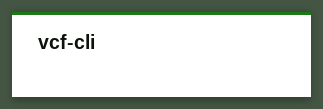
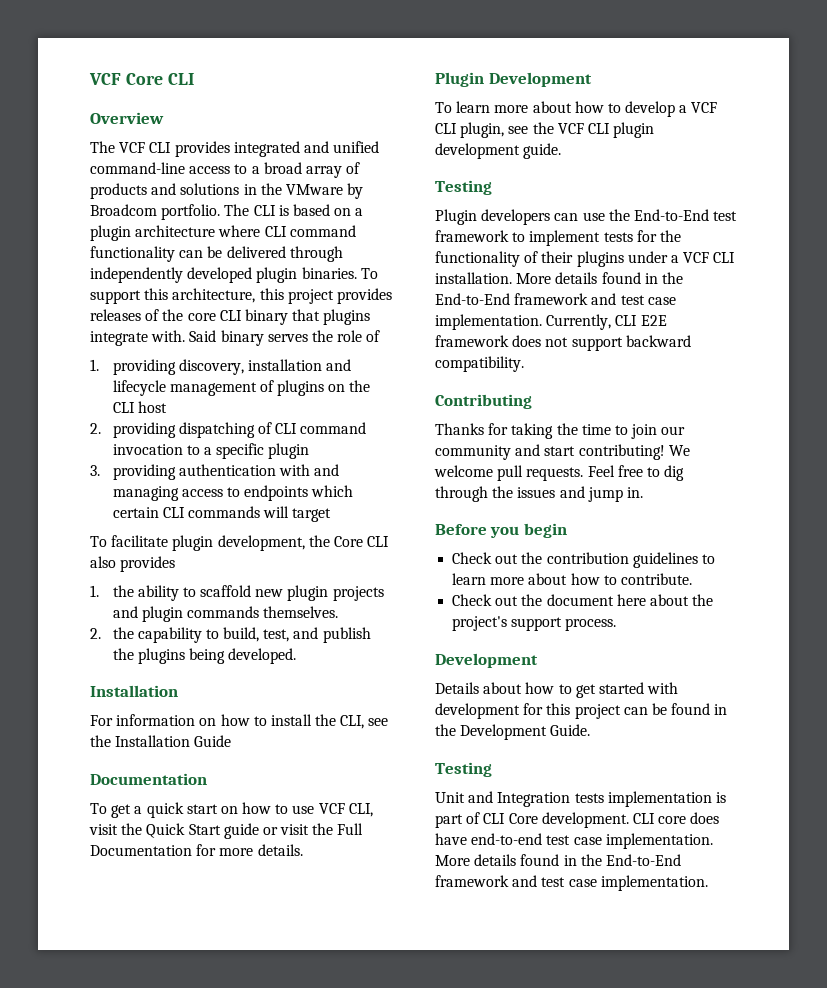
[38,34,95,49] vcf-cli -> [89,73,194,85] [90,112,164,124] [90,141,380,157] [90,162,361,178] [90,183,364,199] [90,204,364,220] [90,225,356,241] [90,246,343,262] [90,267,378,283] [90,288,392,304] [90,309,371,325] [90,330,381,346] [90,359,352,375] [112,380,371,396] [112,401,167,413] [90,422,367,438] [112,443,310,459] [90,464,340,480] [112,485,354,501] [112,506,332,522] [90,535,390,551] [90,556,176,572] [90,585,384,601] [112,606,339,622] [90,627,371,643] [112,648,297,664] [90,685,178,697] [90,714,389,729] [90,735,232,747] [90,773,207,785] [90,802,373,818] [89,823,364,839] [90,844,303,856] [435,72,592,87] [435,101,718,117] [435,122,655,138] [435,143,562,159] [435,180,492,195] [435,209,738,225] [435,230,681,246] [435,251,736,267] [435,272,683,284] [435,293,676,305] [435,314,667,330] [435,335,691,351] [435,356,524,372] [435,394,532,409] [435,423,686,439] [435,444,690,460] [434,465,685,481] [435,486,643,502] [435,523,567,538] [452,552,715,568] [452,573,692,585] [452,594,714,606] [452,616,617,631] [435,653,538,668] [435,682,679,698] [435,703,728,719] [435,724,591,740] [435,762,492,777] [435,791,726,807] [435,812,720,828] [435,833,713,849] [435,854,681,866] [435,875,708,891] VCF Core CLI // Overview // The VCF CLI provides integrated and unified command-line access to a broad array of products and solutions in the VMware by Broadcom portfolio. The CLI is based on a plugin architecture where CLI command functionality can be delivered through independently developed plugin binaries. To support this architecture, this project provides releases of the core CLI binary that plugins integrate with. Said binary serves the role of // 1. providing discovery, installation and lifecycle management of plugins on the CLI host // 2. providing dispatching of CLI command invocation to a specific plugin // 3. providing authentication with and managing access to endpoints which certain CLI commands will target // To facilitate plugin development, the Core CLI also provides // 1. the ability to scaffold new plugin projects and plugin commands themselves. // 2. the capability to build, test, and publish the plugins being developed. // Installation // For information on how to install the CLI, see the Installation Guide // Documentation // To get a quick start on how to use VCF CLI, visit the Quick Start guide or visit the Full Documentation for more details. // Plugin Development // To learn more about how to develop a VCF CLI plugin, see the VCF CLI plugin development guide. // Testing // Plugin developers can use the End-to-End test framework to implement tests for the functionality of their plugins under a VCF CLI installation. More details found in the End-to-End framework and test case implementation. Currently, CLI E2E framework does not support backward compatibility. // Contributing // Thanks for taking the time to join our community and start contributing! We welcome pull requests. Feel free to dig through the issues and jump in. // Before you begin // Check out the contribution guidelines to learn more about how to contribute. // Check out the document here about the project's support process. // Development // Details about how to get started with development for this project can be found in the Development Guide. // Testing // Unit and Integration tests implementation is part of CLI Core development. CLI core does have end-to-end test case implementation. More details found in the End-to-End framework and test case implementation.

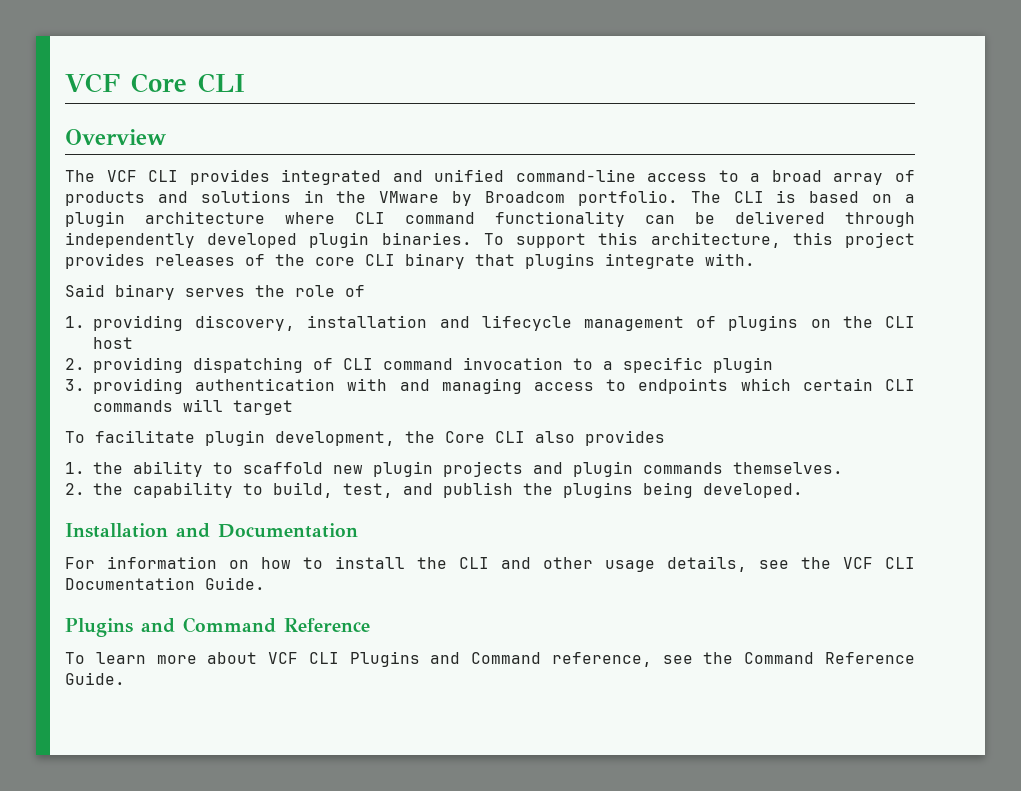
(186, 336) none -> (755, 259) //
(178, 691) none -> [176,523,358,538] and Documentation
[340,715,389,729] [90,735,232,747] [90,773,207,785] [90,802,373,818] [89,823,364,839] [90,844,303,856] [435,72,592,87] [435,101,718,117] [435,122,655,138] [435,143,562,159] [435,180,492,195] [435,209,738,225] [435,230,681,246] [435,251,736,267] [435,272,683,284] [435,293,676,305] [435,314,667,330] [435,335,691,351] [435,356,524,372] [435,394,532,409] [435,423,686,439] [435,444,690,460] [434,465,685,481] [435,486,643,502] [435,523,567,538] [452,552,715,568] [452,573,692,585] [452,594,714,606] [452,616,617,631] [435,653,538,668] [435,682,679,698] [435,703,728,719] [435,724,591,740] [435,762,492,777] [435,791,726,807] [435,812,720,828] [435,833,713,849] [435,854,681,866] [435,875,708,891] CLI, see the Installation Guide // Documentation // To get a quick start on how to use VCF CLI, visit the Quick Start guide or visit the Full Documentation for more details. // Plugin Development // To learn more about how to develop a VCF CLI plugin, see the VCF CLI plugin development guide. // Testing // Plugin developers can use the End-to-End test framework to implement tests for the functionality of their plugins under a VCF CLI installation. More details found in the End-to-End framework and test case implementation. Currently, CLI E2E framework does not support backward compatibility. // Contributing // Thanks for taking the time to join our community and start contributing! We welcome pull requests. Feel free to dig through the issues and jump in. // Before you begin // Check out the contribution guidelines to learn more about how to contribute. // Check out the document here about the project's support process. // Development // Details about how to get started with development for this project can be found in the Development Guide. // Testing // Unit and Integration tests implementation is part of CLI Core development. CLI core does have end-to-end test case implementation. More details found in the End-to-End framework and test case implementation. -> [459,556,915,572] [65,577,265,590] [65,617,370,637] [65,651,915,667] [65,672,125,685] CLI and other usage details, see the VCF CLI Documentation Guide. // Plugins and Command Reference // To learn more about VCF CLI Plugins and Command reference, see the Command Reference Guide.

